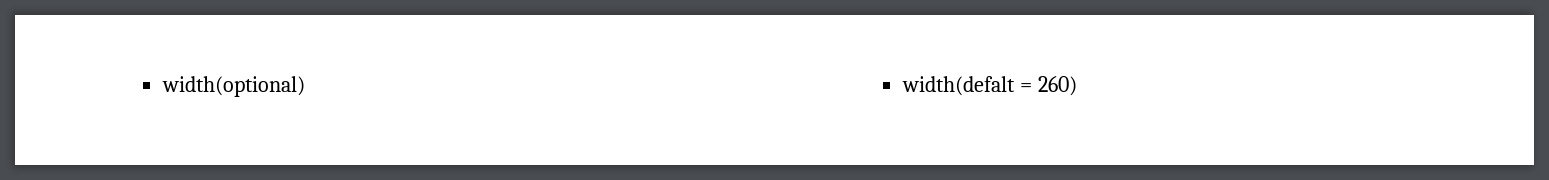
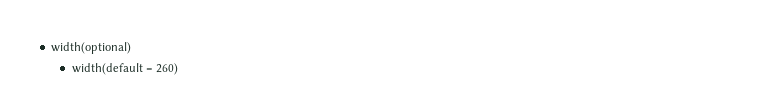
[902,76,1016,96] width(defalt -> [71,63,143,75] width(default

